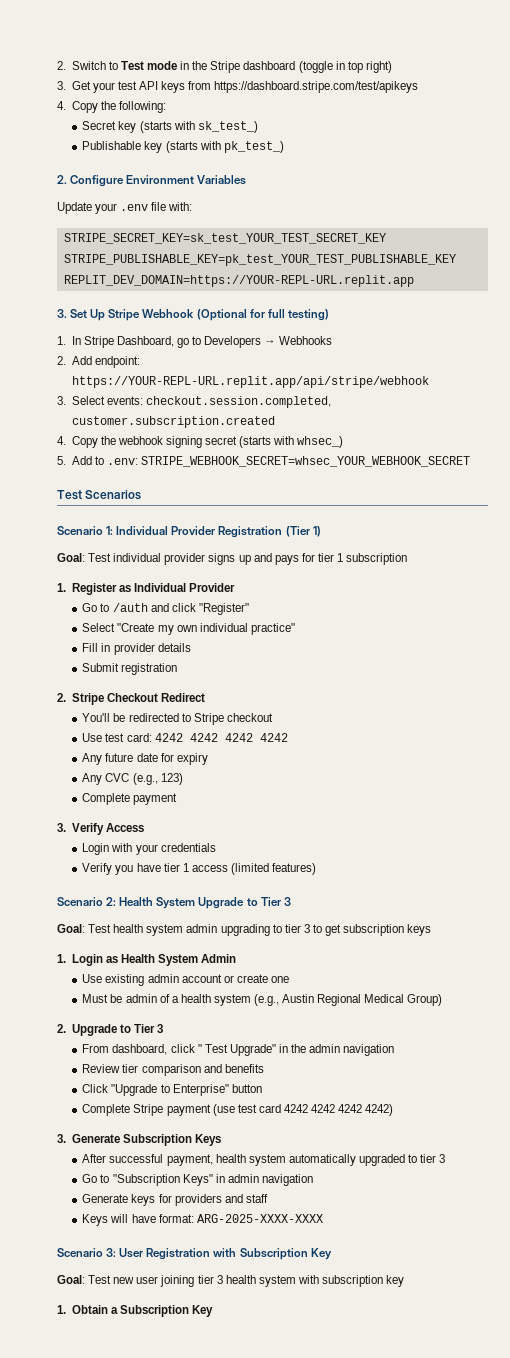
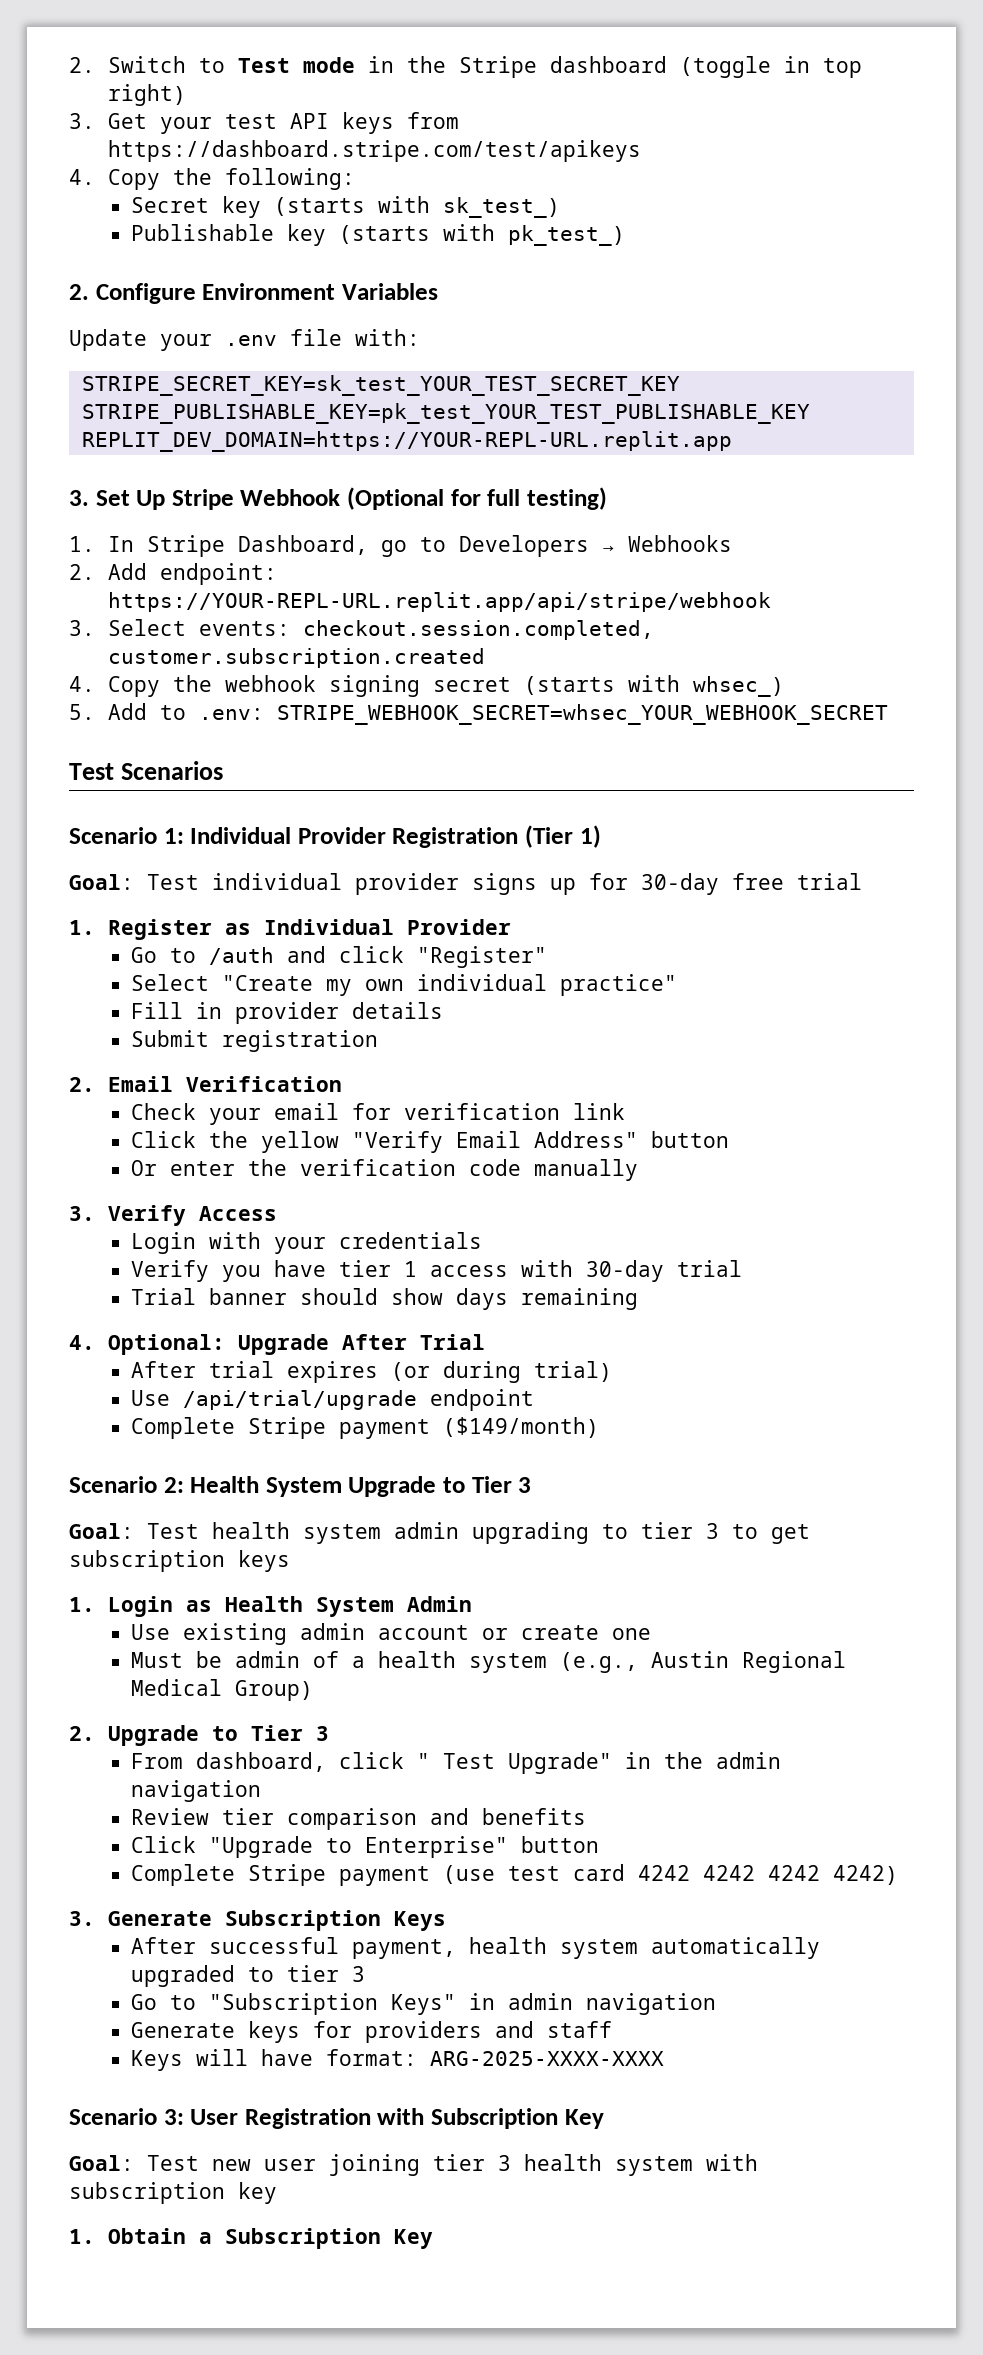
[253,553,408,565] and pays for tier 1 subscription -> [589,873,862,895] for 30-day free trial
[71,693,205,705] [82,713,273,725] [82,733,288,742] [82,753,208,765] [82,773,183,785] [82,793,178,805] Stripe Checkout Redirect // You'll be redirected to Stripe checkout // Use test card: 4242 4242 4242 4242 // Any future date for expiry // Any CVC (e.g., 123) // Complete payment -> [107,1076,342,1092] [130,1103,625,1125] [130,1131,729,1153] [130,1159,638,1181] Email Verification // Check your email for verification link // Click the yellow "Verify Email Address" button // Or enter the verification code manually
[230,863,317,875] (limited features) -> [520,1260,742,1282] [130,1288,638,1310] [69,1334,485,1355] [130,1361,612,1383] [130,1389,534,1411] [130,1417,599,1439] with 30-day trial // Trial banner should show days remaining // 4. Optional: Upgrade After Trial // After trial expires (or during trial) // Use /api/trial/upgrade endpoint // Complete Stripe payment ($149/month)

